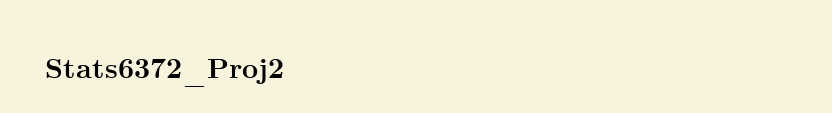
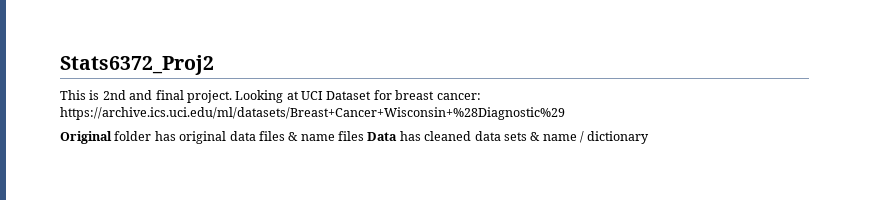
(284, 73) none -> [60,90,481,103] [60,107,565,120] [60,131,650,144] // This is 2nd and final project. Looking at UCI Dataset for breast cancer: https://archive.ics.uci.edu/ml/datasets/Breast+Cancer+Wisconsin+%28Diagnostic%29 // Original folder has original data files & name files Data has cleaned data sets & name / dictionary

